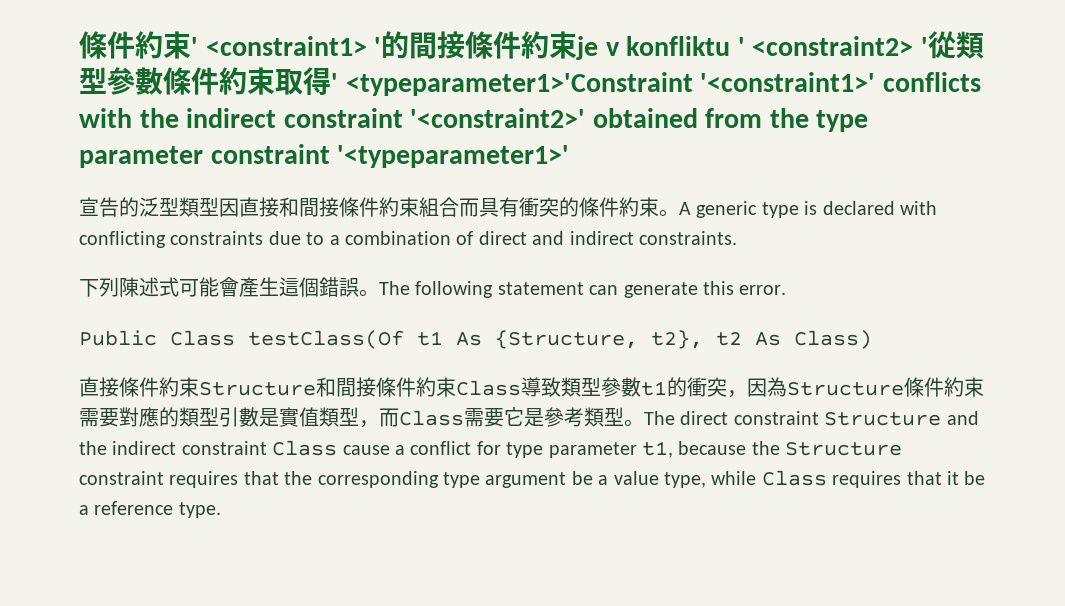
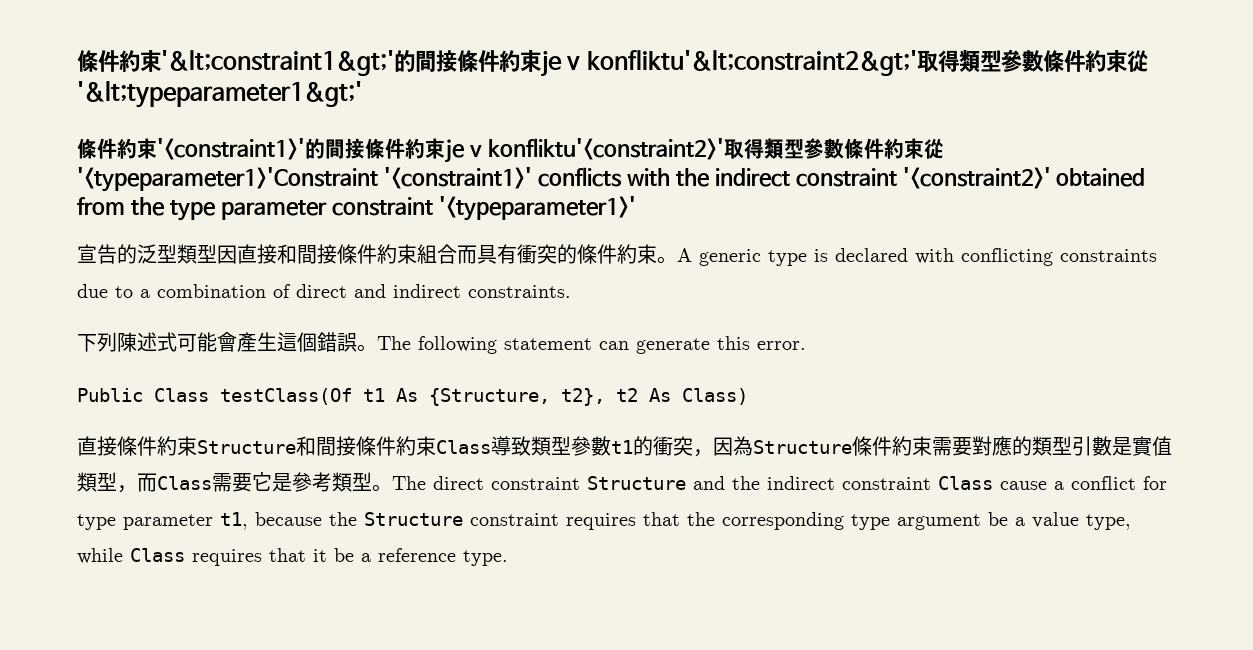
[79,31,984,60] [79,67,693,96] 條件約束' <constraint1> '的間接條件約束je v konfliktu ' <constraint2> '從類型參數條件約束取得' <typeparameter1>'Constraint -> [77,49,1148,77] [77,81,362,108] [77,138,944,163] [77,167,378,192] 條件約束'&lt;constraint1&gt;'的間接條件約束je v konfliktu'&lt;constraint2&gt;'取得類型參數條件約束從'&lt;typeparameter1&gt;' // 條件約束'<constraint1>'的間接條件約束je v konfliktu'<constraint2>'取得類型參數條件約束從'<typeparameter1>'Constraint

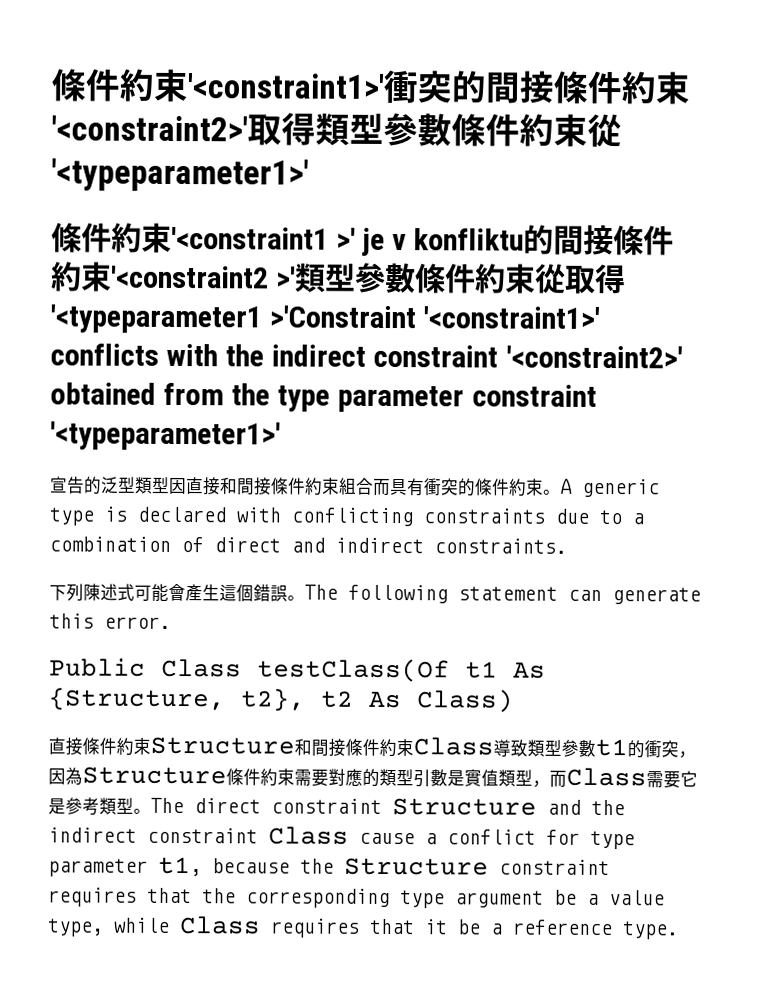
[77,49,1148,77] [77,81,362,108] [77,138,944,163] [77,167,378,192] 條件約束'&lt;constraint1&gt;'的間接條件約束je v konfliktu'&lt;constraint2&gt;'取得類型參數條件約束從'&lt;typeparameter1&gt;' // 條件約束'<constraint1>'的間接條件約束je v konfliktu'<constraint2>'取得類型參數條件約束從'<typeparameter1>'Constraint -> [51,68,691,105] [51,112,622,148] [51,158,309,192] [51,222,675,256] [50,261,627,295] [50,304,417,334] 條件約束'<constraint1>'衝突的間接條件約束'<constraint2>'取得類型參數條件約束從'<typeparameter1>' // 條件約束'<constraint1 >' je v konfliktu的間接條件約束'<constraint2 >'類型參數條件約束從取得'<typeparameter1 >'Constraint

